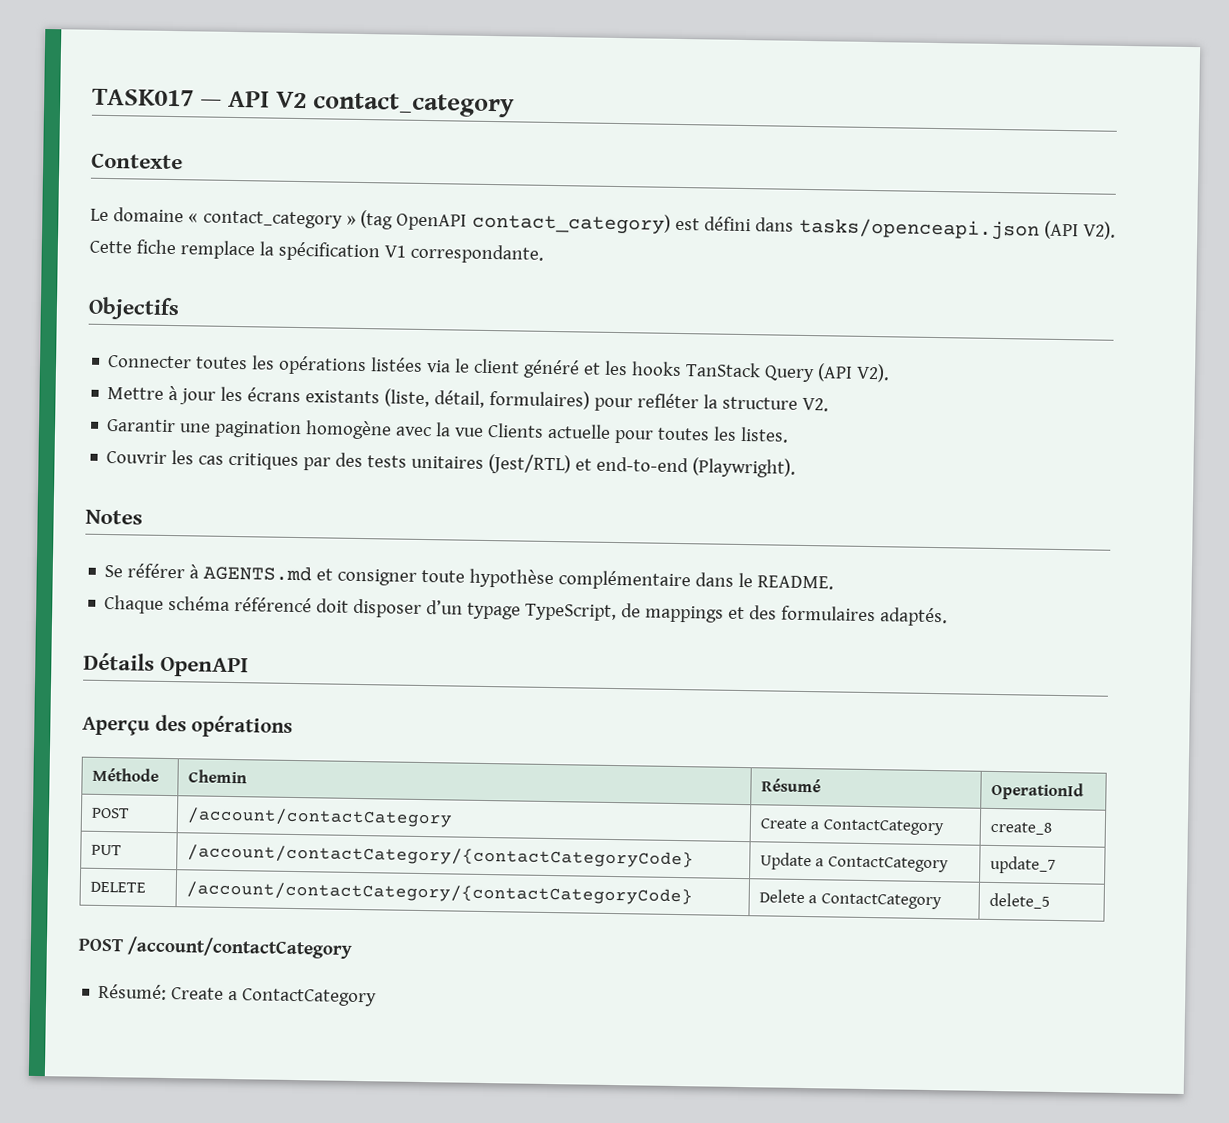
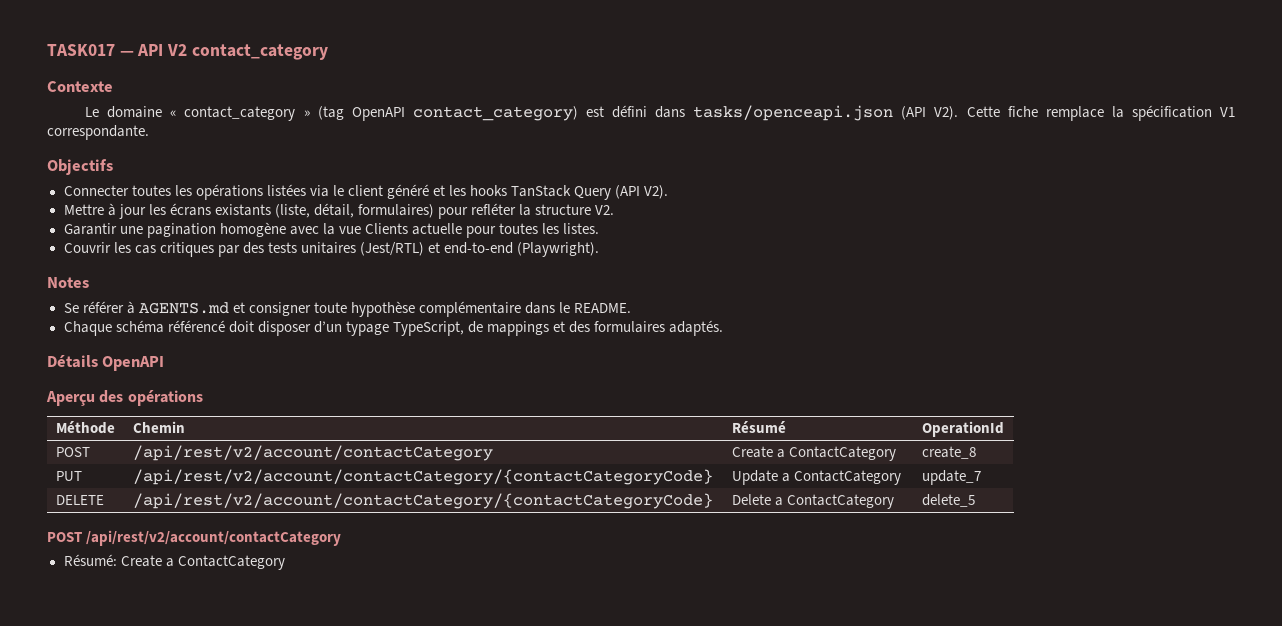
[186,807,453,828] /account/contactCategory -> [132,445,493,461] /api/rest/v2/account/contactCategory
[186,844,694,869] /account/contactCategory/{contactCategoryCode} -> [132,469,713,485] /api/rest/v2/account/contactCategory/{contactCategoryCode}
[185,881,693,906] /account/contactCategory/{contactCategoryCode} -> [132,493,713,509] /api/rest/v2/account/contactCategory/{contactCategoryCode}
[127,936,353,959] /account/contactCategory -> [86,530,342,546] /api/rest/v2/account/contactCategory

